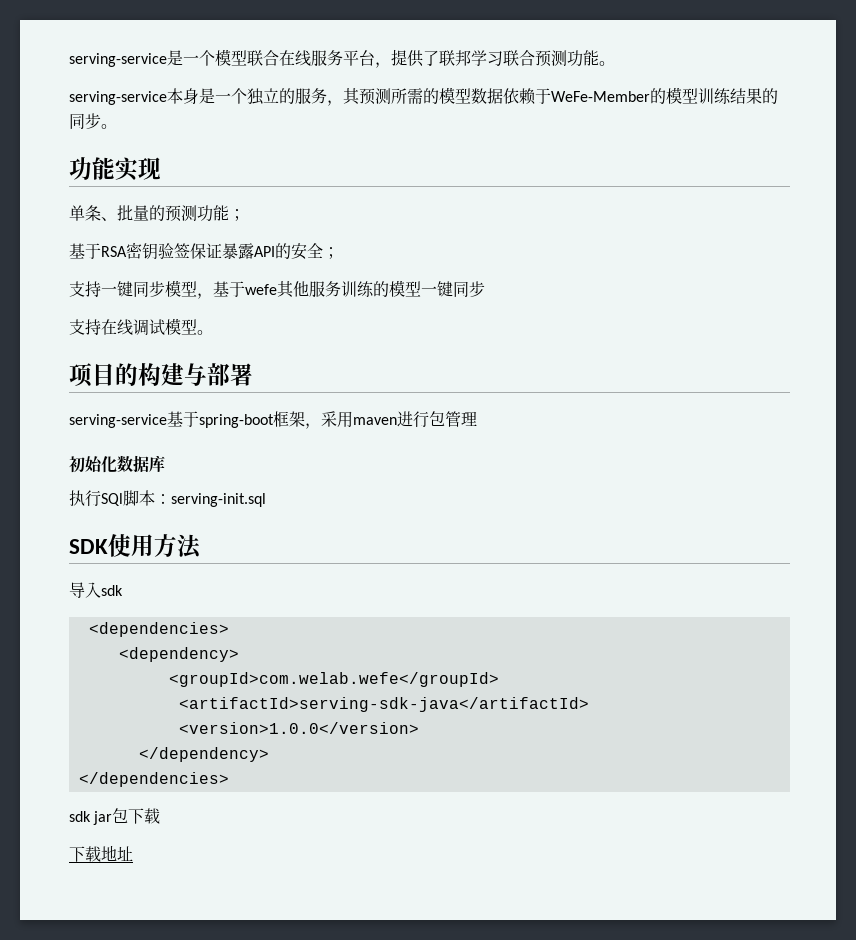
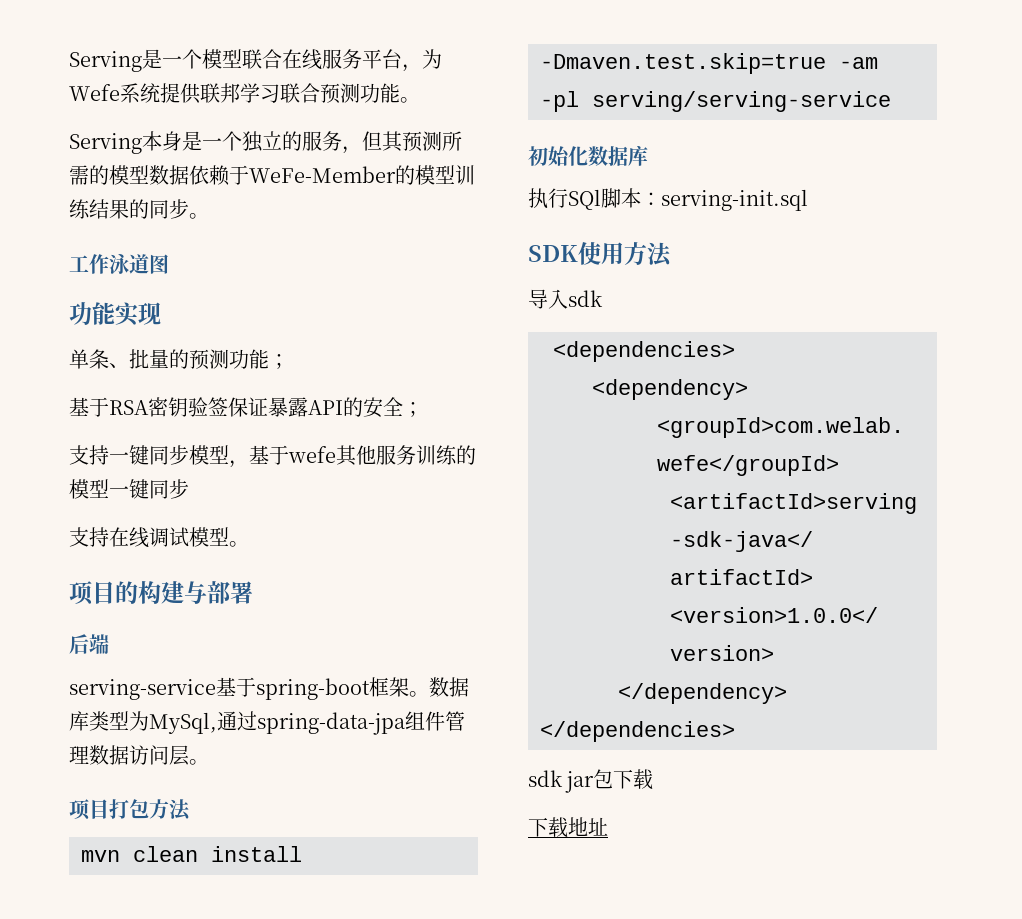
[69,53,167,67] serving-service -> [69,51,142,72] Serving
[391,49,439,67] 提供了 -> [422,49,442,69] [69,83,201,104] 为Wefe系统提供
[69,91,167,105] serving-service -> [69,133,142,154] Serving
(343, 103) none -> [362,131,382,151] 但
(117, 126) none -> [69,253,169,274] // 工作泳道图
(253, 374) none -> [69,634,109,654] // 后端
[305,411,477,429] ，采用maven进行包管理 -> [409,677,469,697] [69,711,465,735] [69,745,209,766] [69,799,191,821] [81,846,302,862] [540,53,878,74] [540,91,891,112] 。数据库类型为MySql,通过spring-data-jpa组件管理数据访问层。 // 项目打包方法 // mvn clean install -Dmaven.test.skip=true -am -pl serving/serving-service

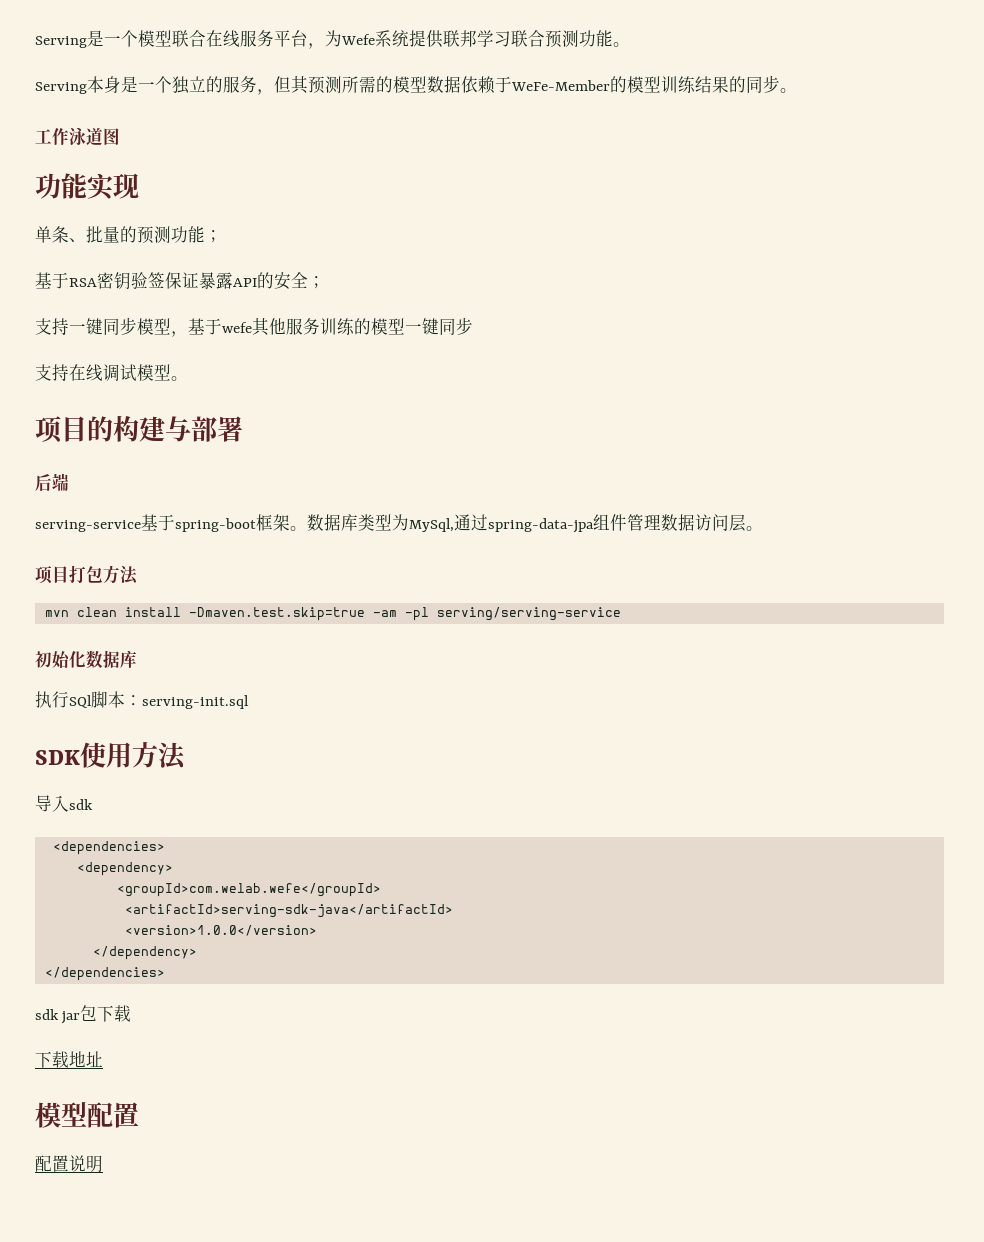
(608, 826) none -> [35,1102,139,1128] [35,1155,103,1173] // 模型配置 // 配置说明

